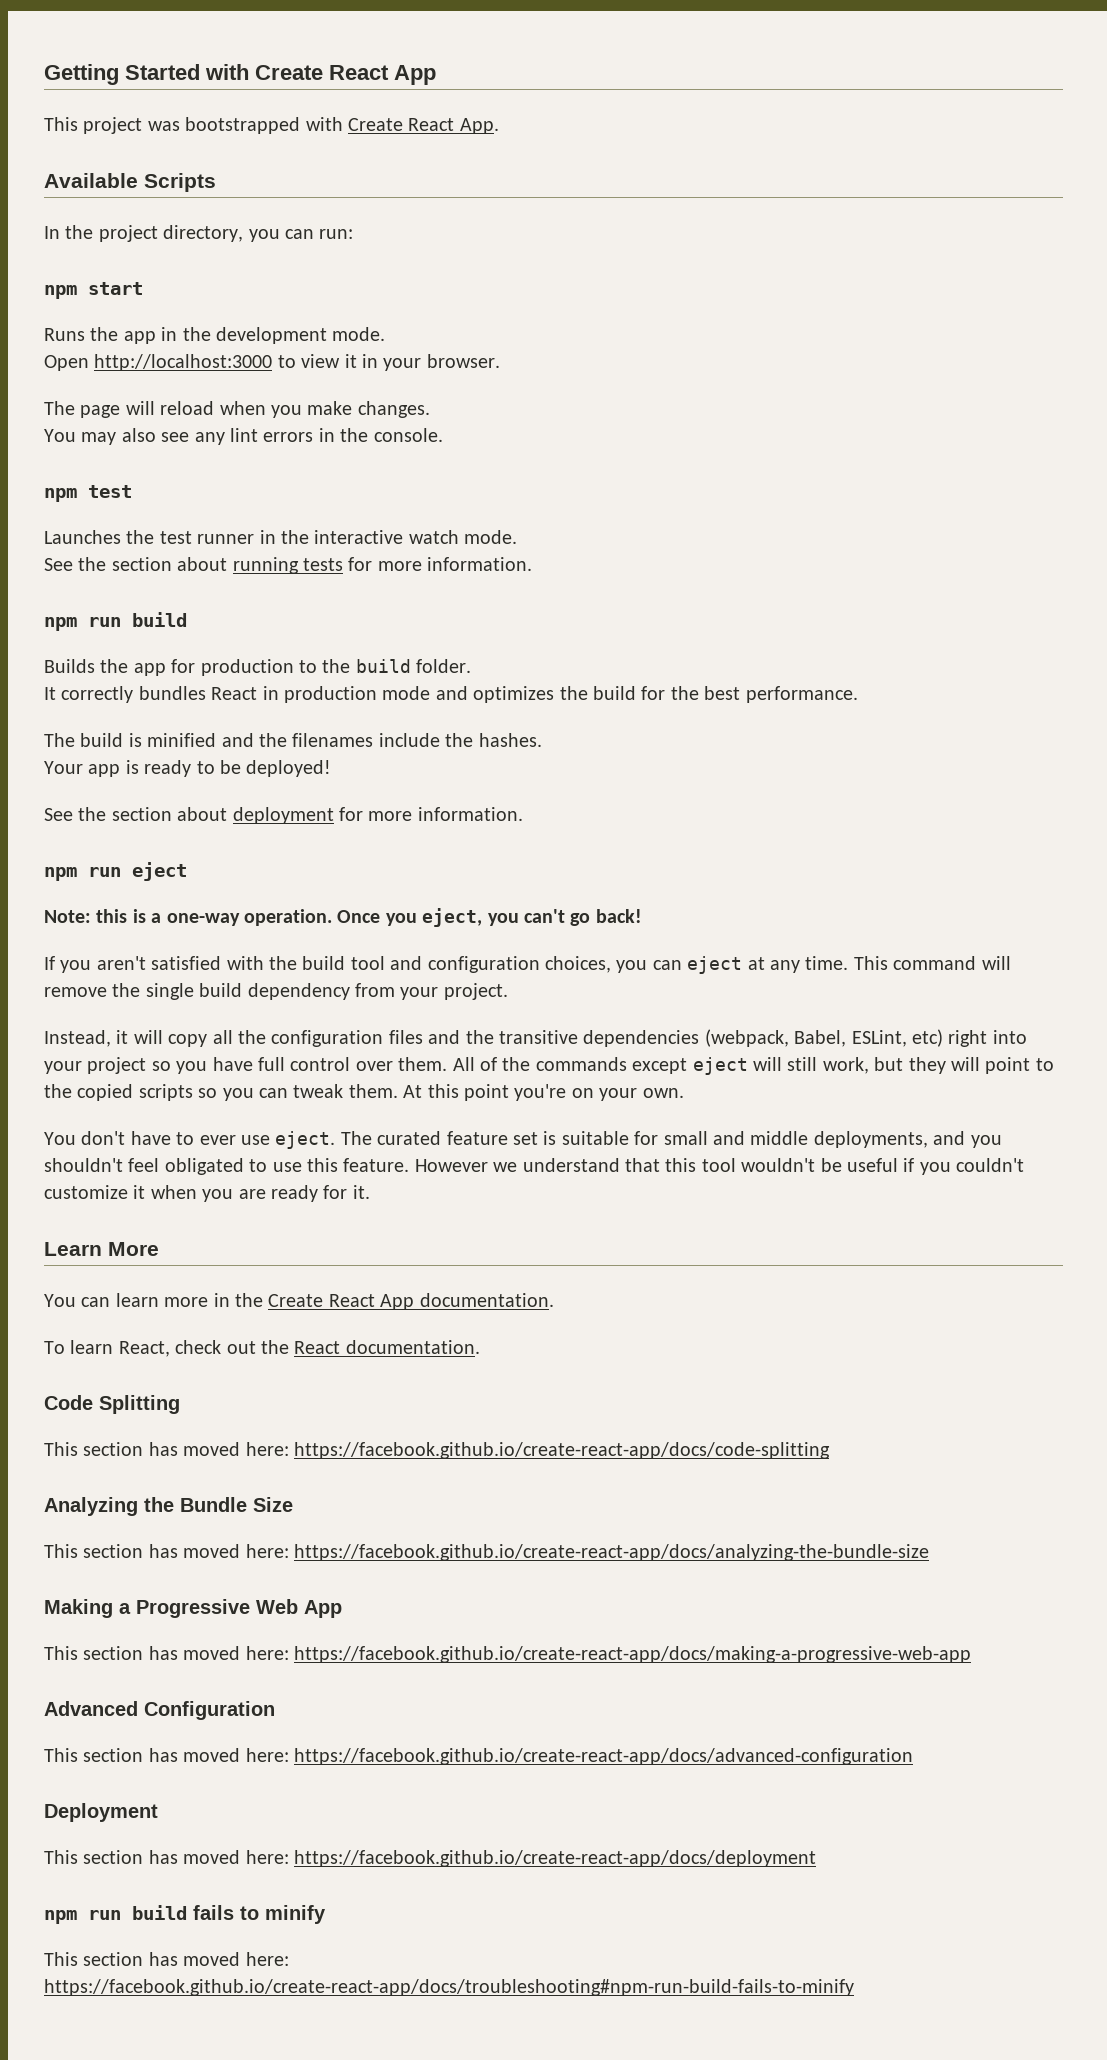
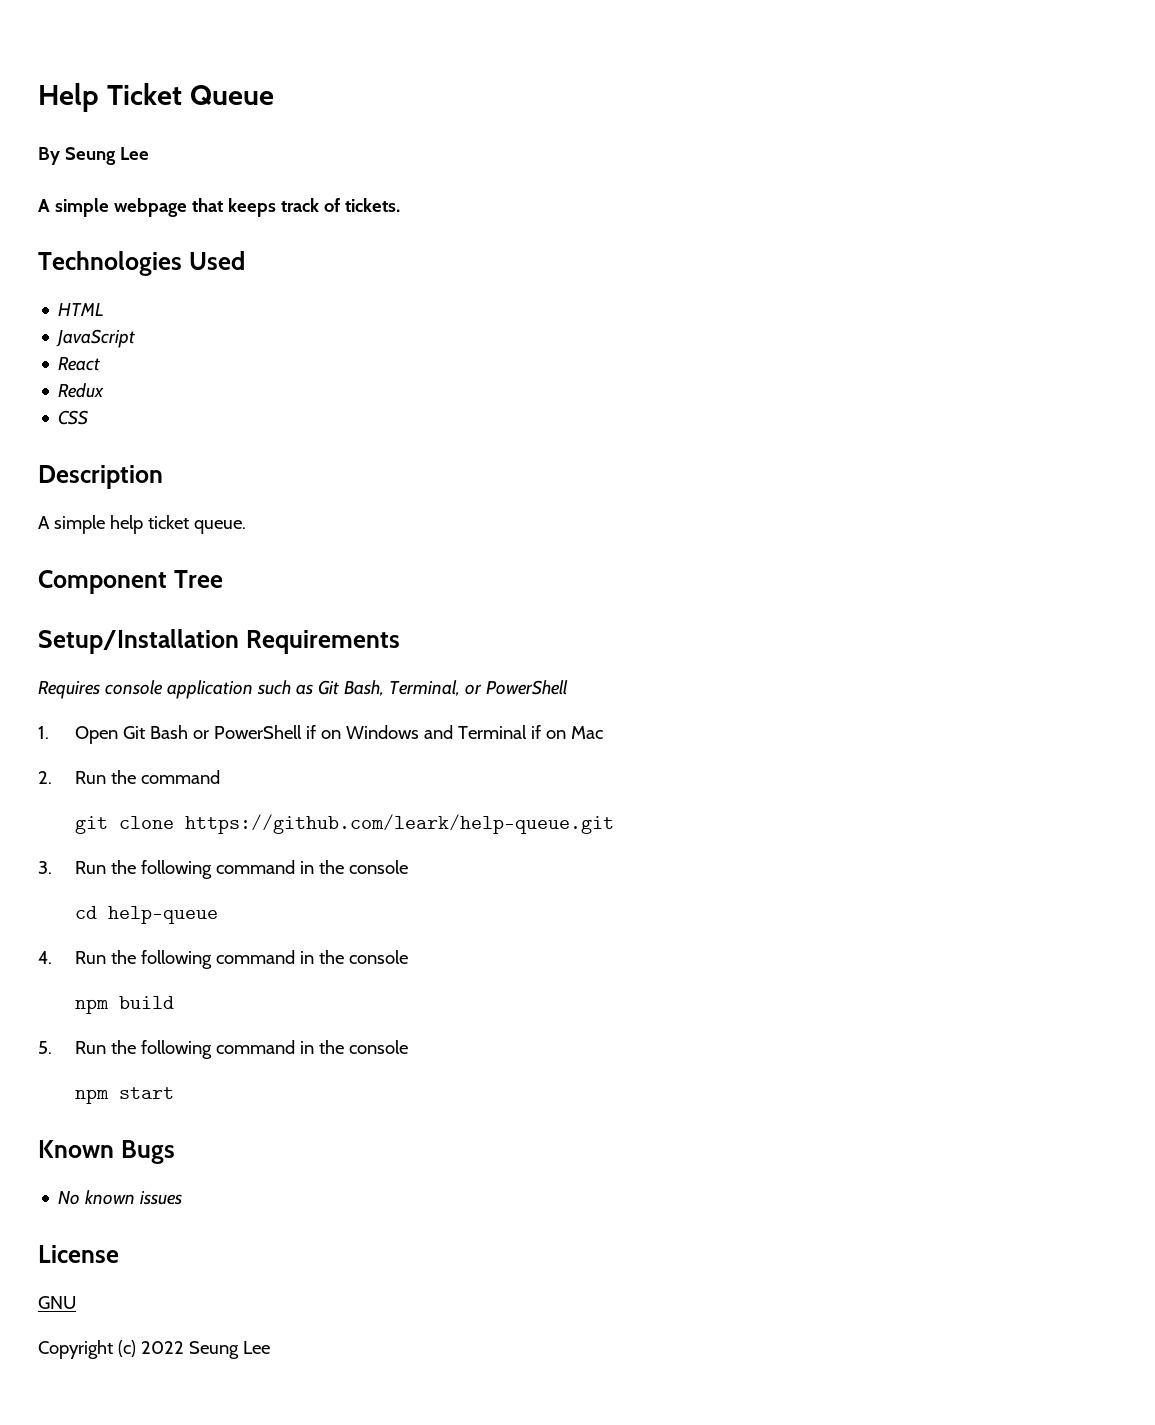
[44,64,436,85] [44,117,499,134] [44,173,216,192] [44,225,354,242] [44,282,143,299] [44,327,386,344] [44,354,500,371] [44,401,430,418] [44,428,443,445] [44,485,132,502] [44,530,518,544] [44,557,533,574] [44,612,187,631] [44,659,472,676] [44,686,858,703] [44,733,542,747] [44,760,332,777] [44,807,523,824] [44,862,187,881] [44,908,642,927] [44,956,1011,974] [44,983,508,1000] [44,1029,1027,1047] [44,1057,1054,1075] [44,1084,684,1101] [44,1131,1002,1149] [44,1158,1025,1175] [44,1185,370,1202] [44,1242,159,1256] [44,1293,554,1310] [44,1340,480,1357] [44,1395,180,1414] [44,1442,830,1459] [44,1497,293,1516] [44,1544,929,1561] [44,1599,342,1618] [44,1646,971,1663] [44,1701,275,1720] [44,1748,913,1765] [44,1803,158,1822] [44,1850,816,1867] [44,1905,326,1924] [44,1952,289,1966] [44,1979,854,1996] Getting Started with Create React App // This project was bootstrapped with Create React App. // Available Scripts // In the project directory, you can run: // npm start // Runs the app in the development mode. // Open http://localhost:3000 to view it in your browser. // The page will reload when you make changes. // You may also see any lint errors in the console. // npm test // Launches the test runner in the interactive watch mode. // See the section about running tests for more information. // npm run build // Builds the app for production to the build folder. // It correctly bundles React in production mode and optimizes the build for the best performance. // The build is minified and the filenames include the hashes. // Your app is ready to be deployed! // See the section about deployment for more information. // npm run eject // Note: this is a one-way operation. Once you eject, you can't go back! // If you aren't satisfied with the build tool and configuration choices, you can eject at any time. This command will remove the single build dependency from your project. // Instead, it will copy all the configuration files and the transitive dependencies (webpack, Babel, ESLint, etc) right into your project so you have full control over them. All of the commands except eject will still work, but they will point to the copied scripts so you can tweak them. At this point you're on your own. // You don't have to ever use eject. The curated feature set is suitable for small and middle deployments, and you shouldn't feel obligated to use this feature. However we understand that this tool wouldn't be useful if you couldn't customize it when you are ready for it. // Learn More // You can learn more in the Create React App documentation. // To learn React, check out the React documentation. // Code Splitting // This section has moved here: https://facebook.github.io/create-react-app/docs/code-splitting // Analyzing the Bundle Size // This section has moved here: https://facebook.github.io/create-react-app/docs/analyzing-the-bundle-size // Making a Progressive Web App // This section has moved here: https://facebook.github.io/create-react-app/docs/making-a-progressive-web-app // Advanced Configuration // This section has moved here: https://facebook.github.io/create-react-app/docs/advanced-configuration // Deployment // This section has moved here: https://facebook.github.io/create-react-app/docs/deployment // npm run build fails to minify // This section has moved here: https://facebook.github.io/create-react-app/docs/troubleshooting#npm-run-build-fails-to-minify -> [38,83,274,112] [38,147,149,165] [38,198,400,217] [38,251,245,276] [58,303,105,316] [56,329,136,348] [58,357,101,371] [58,383,105,398] [58,410,89,425] [38,465,163,489] [38,515,246,534] [38,570,223,594] [38,629,400,654] [38,680,568,699] [38,725,603,744] [38,770,220,784] [74,814,614,834] [38,860,408,879] [74,906,218,924] [38,950,408,969] [74,996,174,1014] [38,1040,408,1059] [74,1087,174,1104] [38,1140,175,1164] [58,1190,183,1205] [38,1245,119,1263] [38,1296,76,1309] [38,1340,270,1359] Help Ticket Queue // By Seung Lee // A simple webpage that keeps track of tickets. // Technologies Used // HTML // JavaScript // React // Redux // CSS // Description // A simple help ticket queue. // Component Tree // Setup/Installation Requirements // Requires console application such as Git Bash, Terminal, or PowerShell // 1. Open Git Bash or PowerShell if on Windows and Terminal if on Mac // 2. Run the command // git clone https://github.com/leark/help-queue.git // 3. Run the following command in the console // cd help-queue // 4. Run the following command in the console // npm build // 5. Run the following command in the console // npm start // Known Bugs // No known issues // License // GNU // Copyright (c) 2022 Seung Lee

